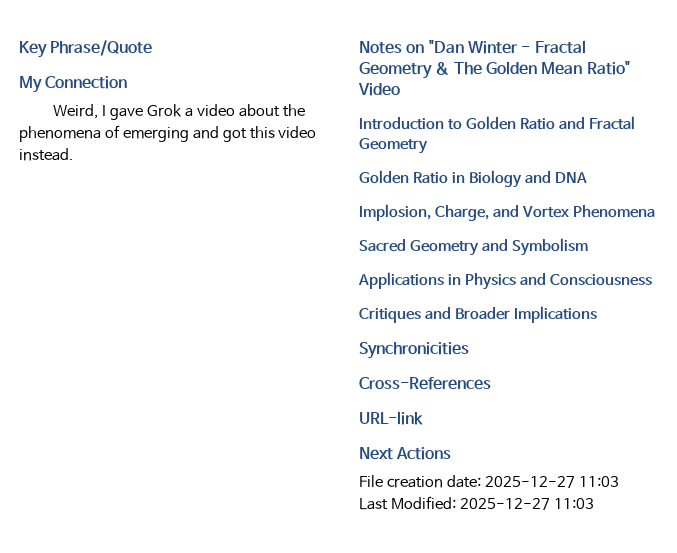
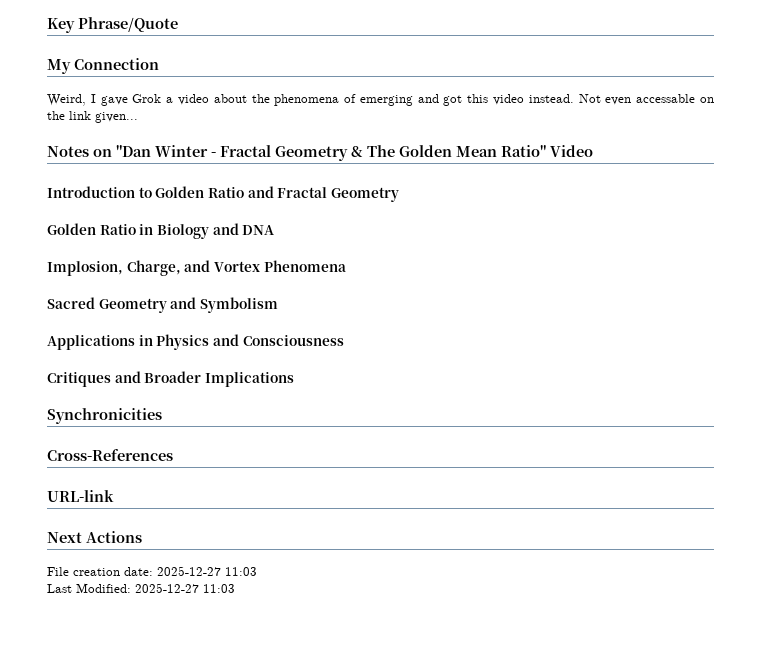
(73, 154) none -> [578,94,714,105] [47,111,138,123] Not even accessable on the link given...

